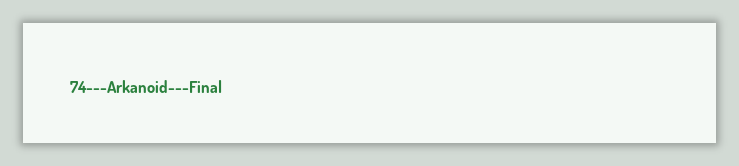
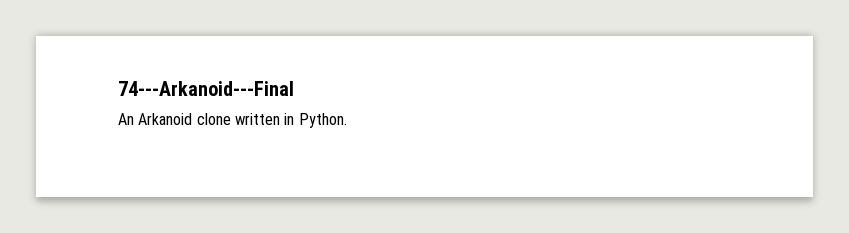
(222, 86) none -> [118,113,347,128] // An Arkanoid clone written in Python.

